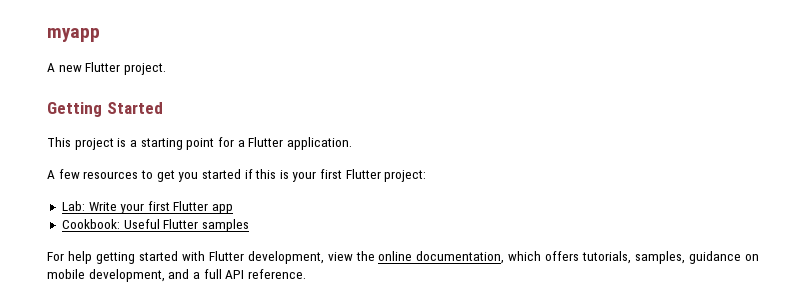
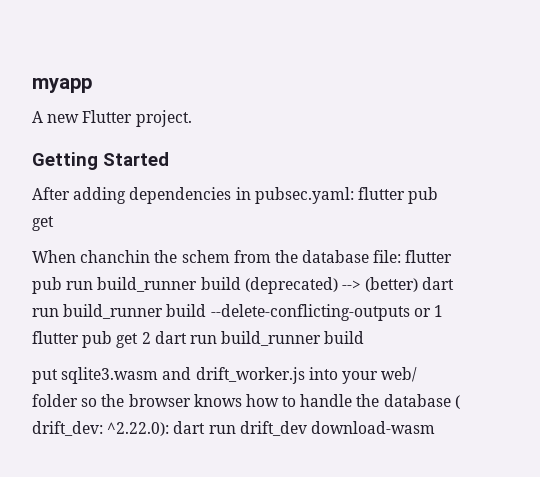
[47,137,352,150] [47,169,427,182] [61,201,234,214] [61,219,249,232] [47,251,759,264] [47,269,306,282] This project is a starting point for a Flutter application. // A few resources to get you started if this is your first Flutter project: // Lab: Write your first Flutter app // Cookbook: Useful Flutter samples // For help getting started with Flutter development, view the online documentation, which offers tutorials, samples, guidance on mobile development, and a full API reference. -> [32,187,439,204] [32,216,54,231] [32,250,453,263] [32,277,455,294] [32,304,443,321] [32,331,365,348] [32,367,418,384] [32,394,460,409] [32,421,435,436] After adding dependencies in pubsec.yaml: flutter pub get // When chanchin the schem from the database file: flutter pub run build_runner build (deprecated) --> (better) dart run build_runner build --delete-conflicting-outputs or 1 flutter pub get 2 dart run build_runner build // put sqlite3.wasm and drift_worker.js into your web/ folder so the browser knows how to handle the database ( drift_dev: ^2.22.0): dart run drift_dev download-wasm

